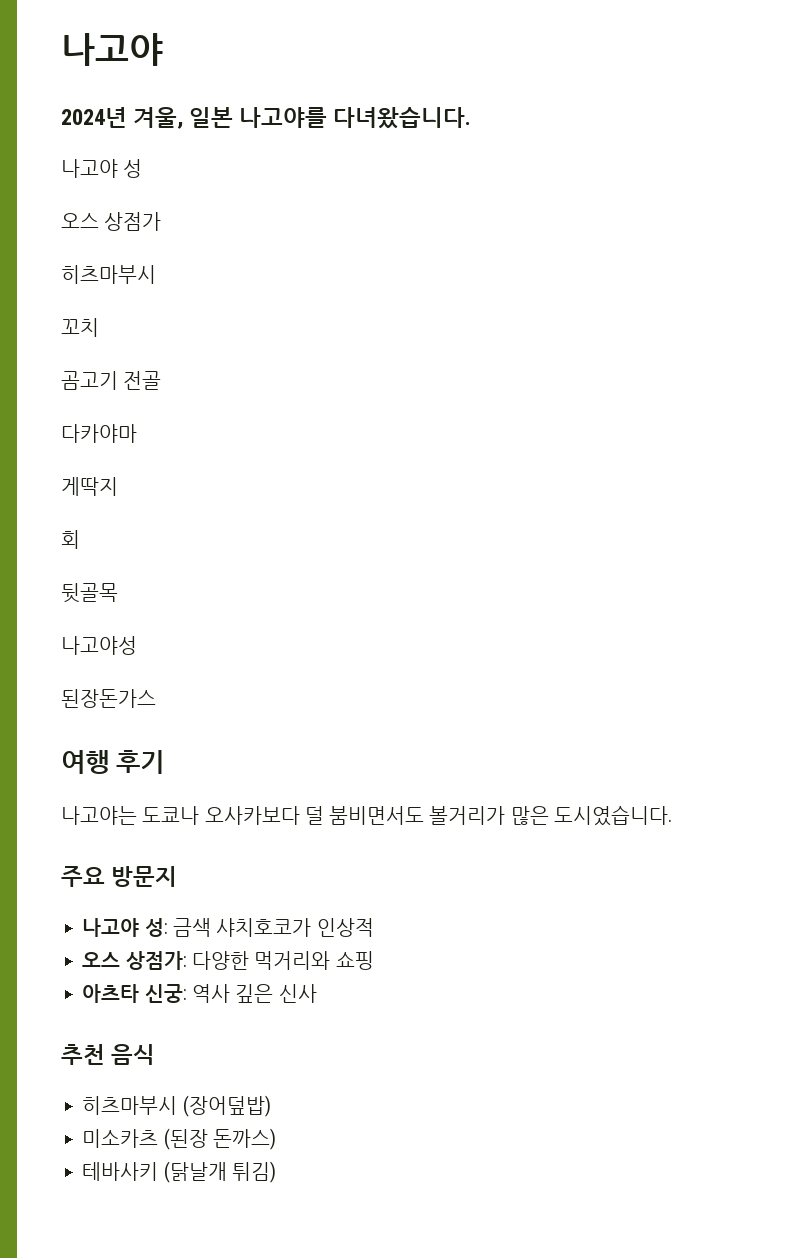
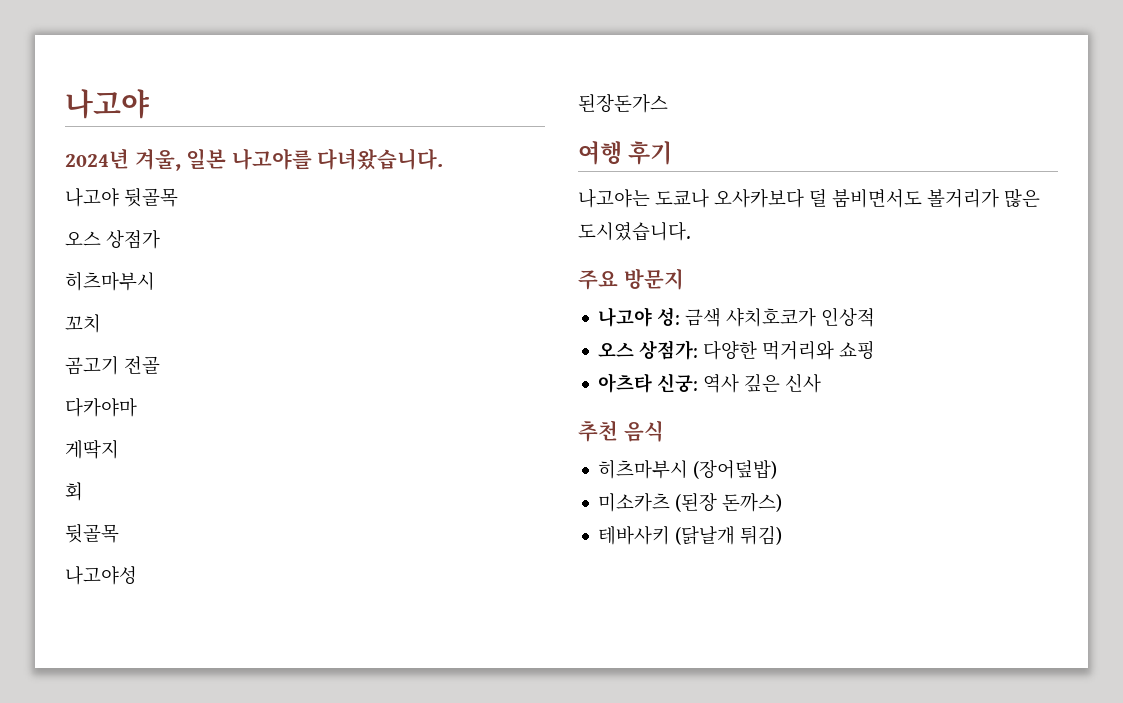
[123,159,143,178] 성 -> [123,188,178,207] 뒷골목

